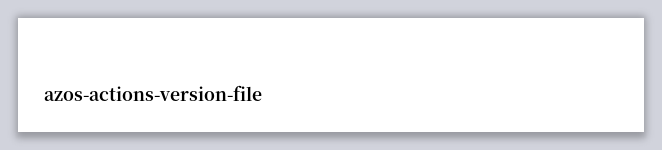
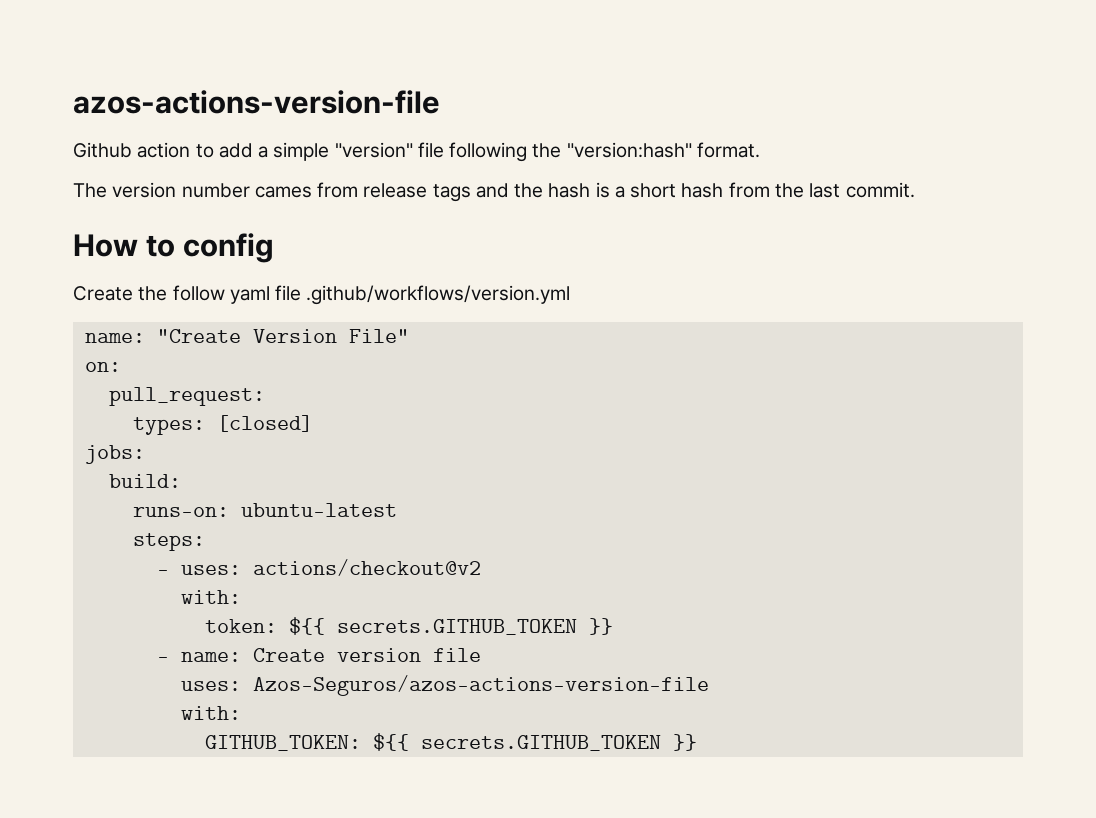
(262, 93) none -> [73,142,760,162] [73,182,915,202] [73,233,275,263] [73,285,571,305] [84,329,409,343] [84,362,121,372] [108,387,265,406] [132,415,313,435] [84,445,145,464] [108,474,181,488] [132,503,397,517] [132,533,205,551] [156,559,481,576] [180,590,241,604] [204,617,613,635] [156,648,481,662] [180,675,709,696] [180,706,241,720] [204,733,697,751] // Github action to add a simple "version" file following the "version:hash" format. // The version number cames from release tags and the hash is a short hash from the last commit. // How to config // Create the follow yaml file .github/workflows/version.yml // name: "Create Version File" // on: // pull_request: // types: [closed] // jobs: // build: // runs-on: ubuntu-latest // steps: // - uses: actions/checkout@v2 // with: // token: ${{ secrets.GITHUB_TOKEN }} // - name: Create version file // uses: Azos-Seguros/azos-actions-version-file // with: // GITHUB_TOKEN: ${{ secrets.GITHUB_TOKEN }}

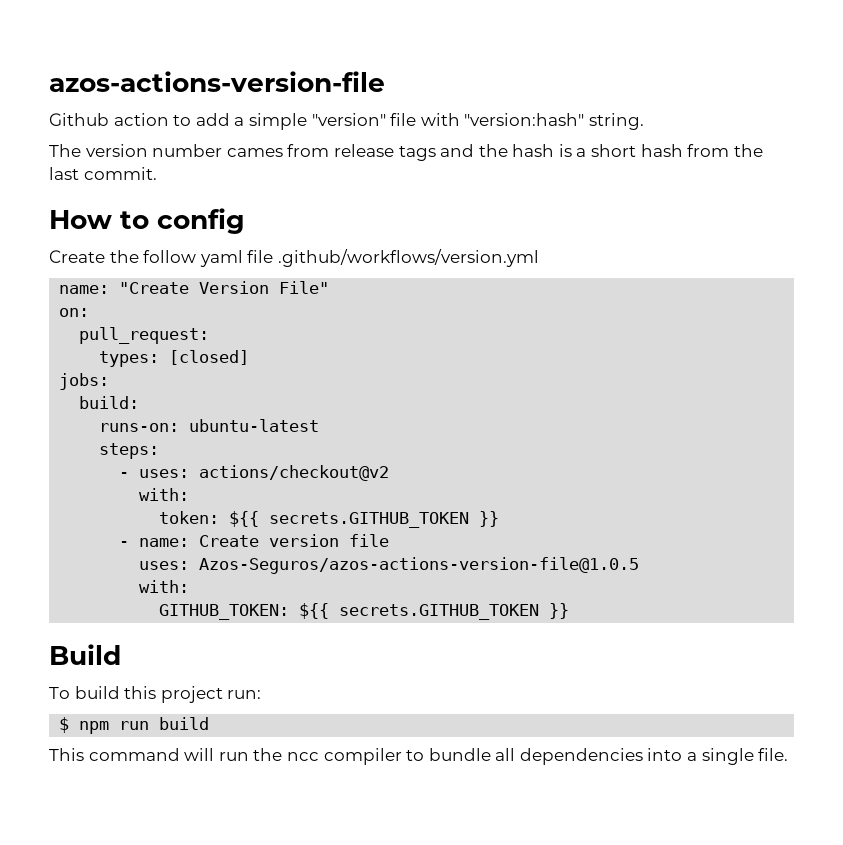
[449,142,760,162] following the "version:hash" format. -> [420,113,644,130] with "version:hash" string.
[252,675,709,696] Azos-Seguros/azos-actions-version-file -> [199,557,640,574] Azos-Seguros/azos-actions-version-file@1.0.5
(697, 742) none -> [49,644,121,665] [49,686,262,703] [59,717,210,734] [49,748,789,765] // Build // To build this project run: // $ npm run build // This command will run the ncc compiler to bundle all dependencies into a single file.

